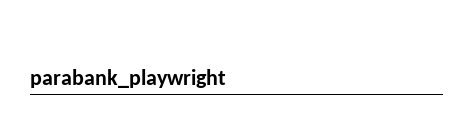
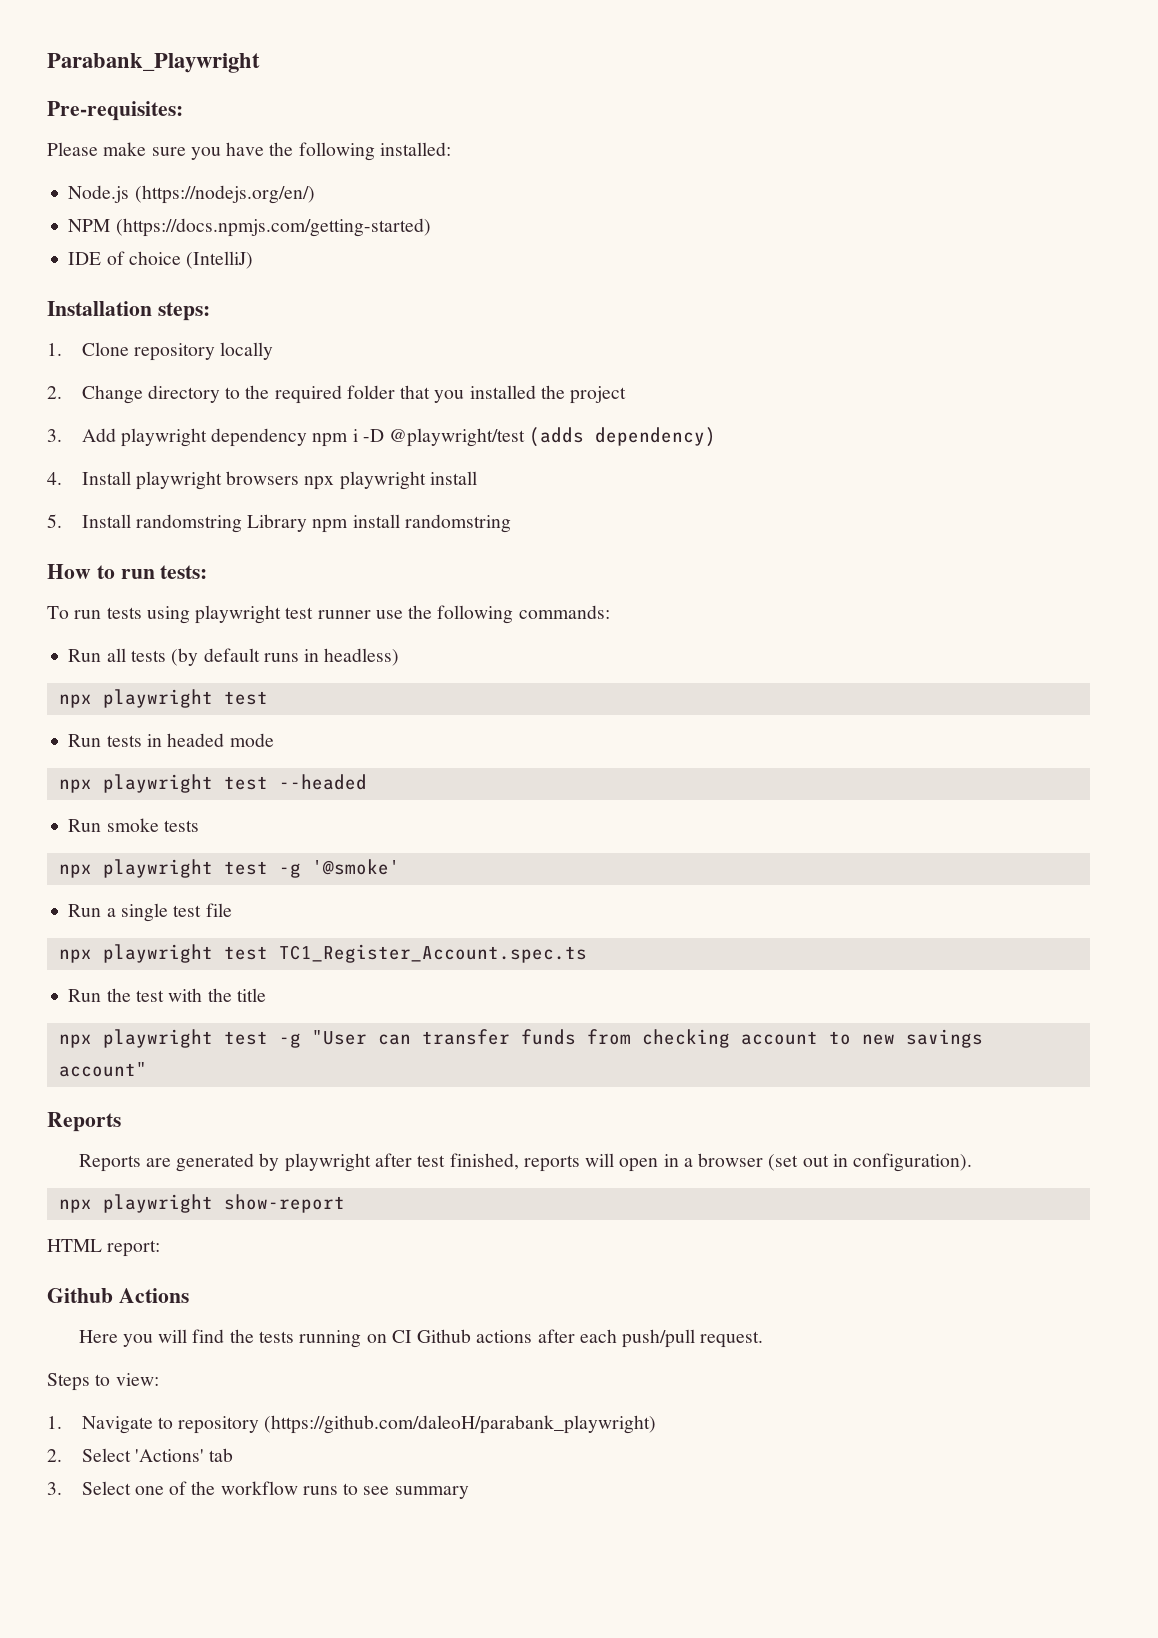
[30,69,226,88] parabank_playwright -> [47,53,260,73] [47,101,183,121] [47,142,451,161] [68,185,315,204] [68,218,431,237] [68,251,254,269] [47,301,210,321] [47,342,274,361] [47,385,627,404] [47,427,717,447] [47,471,477,490] [47,514,511,533] [47,564,208,579] [47,605,610,624] [68,648,400,666] [58,689,268,708] [68,733,274,747] [58,774,367,793] [68,818,199,832] [58,859,400,878] [68,903,232,922] [58,944,587,963] [68,988,266,1002] [58,1029,983,1048] [58,1062,147,1077] [47,1112,121,1132] [78,1153,973,1172] [58,1194,345,1213] [47,1239,161,1257] [47,1288,189,1303] [78,1329,764,1348] [47,1373,159,1391] [47,1415,657,1434] [47,1448,234,1462] [47,1481,469,1499] Parabank_Playwright // Pre-requisites: // Please make sure you have the following installed: // Node.js (https://nodejs.org/en/) // NPM (https://docs.npmjs.com/getting-started) // IDE of choice (IntelliJ) // Installation steps: // 1. Clone repository locally // 2. Change directory to the required folder that you installed the project // 3. Add playwright dependency npm i -D @playwright/test (adds dependency) // 4. Install playwright browsers npx playwright install // 5. Install randomstring Library npm install randomstring // How to run tests: // To run tests using playwright test runner use the following commands: // Run all tests (by default runs in headless) // npx playwright test // Run tests in headed mode // npx playwright test --headed // Run smoke tests // npx playwright test -g '@smoke' // Run a single test file // npx playwright test TC1_Register_Account.spec.ts // Run the test with the title // npx playwright test -g "User can transfer funds from checking account to new savings account" // Reports // Reports are generated by playwright after test finished, reports will open in a browser (set out in configuration). // npx playwright show-report // HTML report: // Github Actions // Here you will find the tests running on CI Github actions after each push/pull request. // Steps to view: // 1. Navigate to repository (https://github.com/daleoH/parabank_playwright) // 2. Select 'Actions' tab // 3. Select one of the workflow runs to see summary

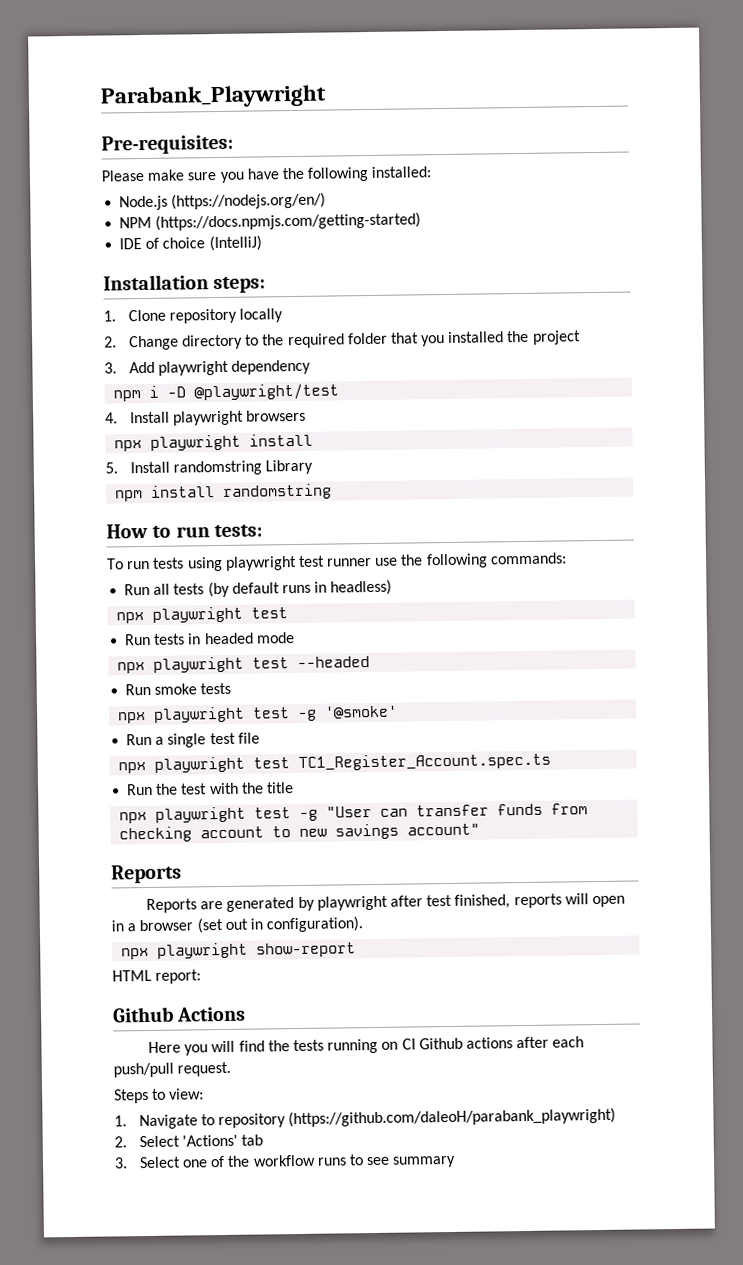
(308, 437) none -> (312, 367) //
[529,427,717,447] (adds dependency) -> (340, 392) none
(300, 478) none -> (307, 415) //
(308, 523) none -> (314, 467) //

